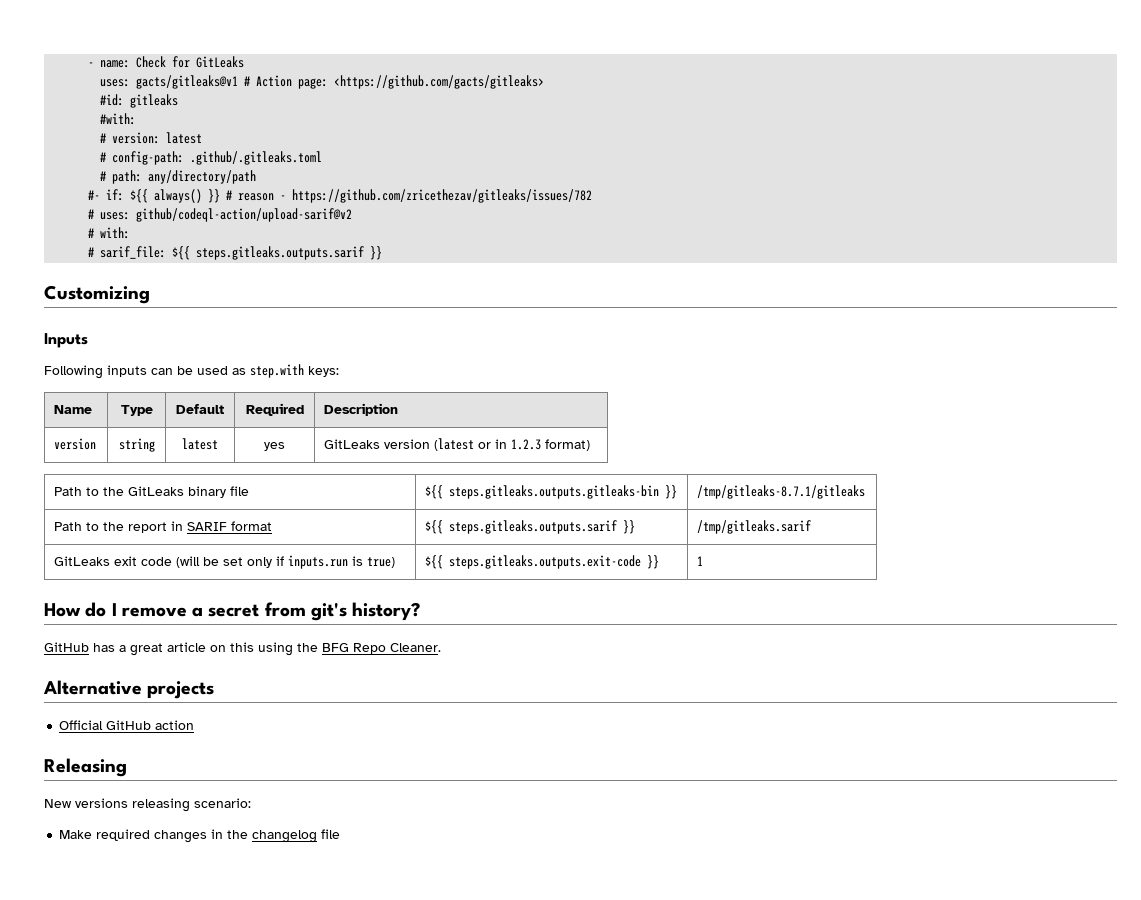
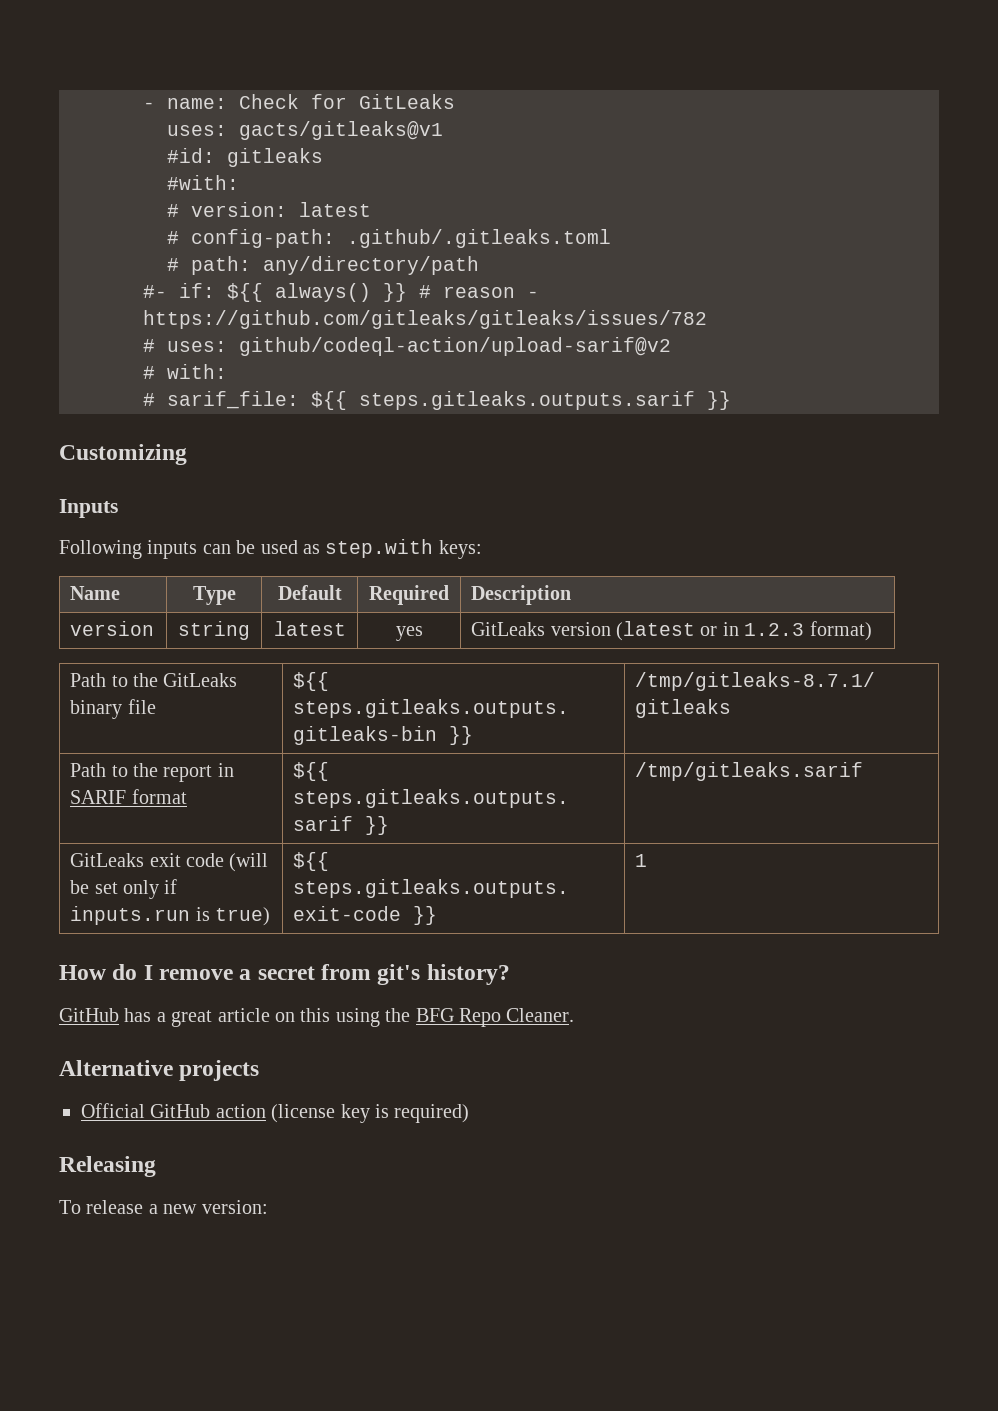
[244,75,545,89] # Action page: <https://github.com/gacts/gitleaks> -> (443, 130) none
[292,189,593,203] https://github.com/zricethezav/gitleaks/issues/782 -> [143,310,707,329] https://github.com/gitleaks/gitleaks/issues/782
[44,758,127,777] [44,798,251,812] [59,829,341,843] // Releasing // New versions releasing scenario: // Make required changes in the changelog file -> [271,1104,470,1123] [59,1156,156,1177] [59,1200,268,1214] (license key is required) // Releasing // To release a new version:

